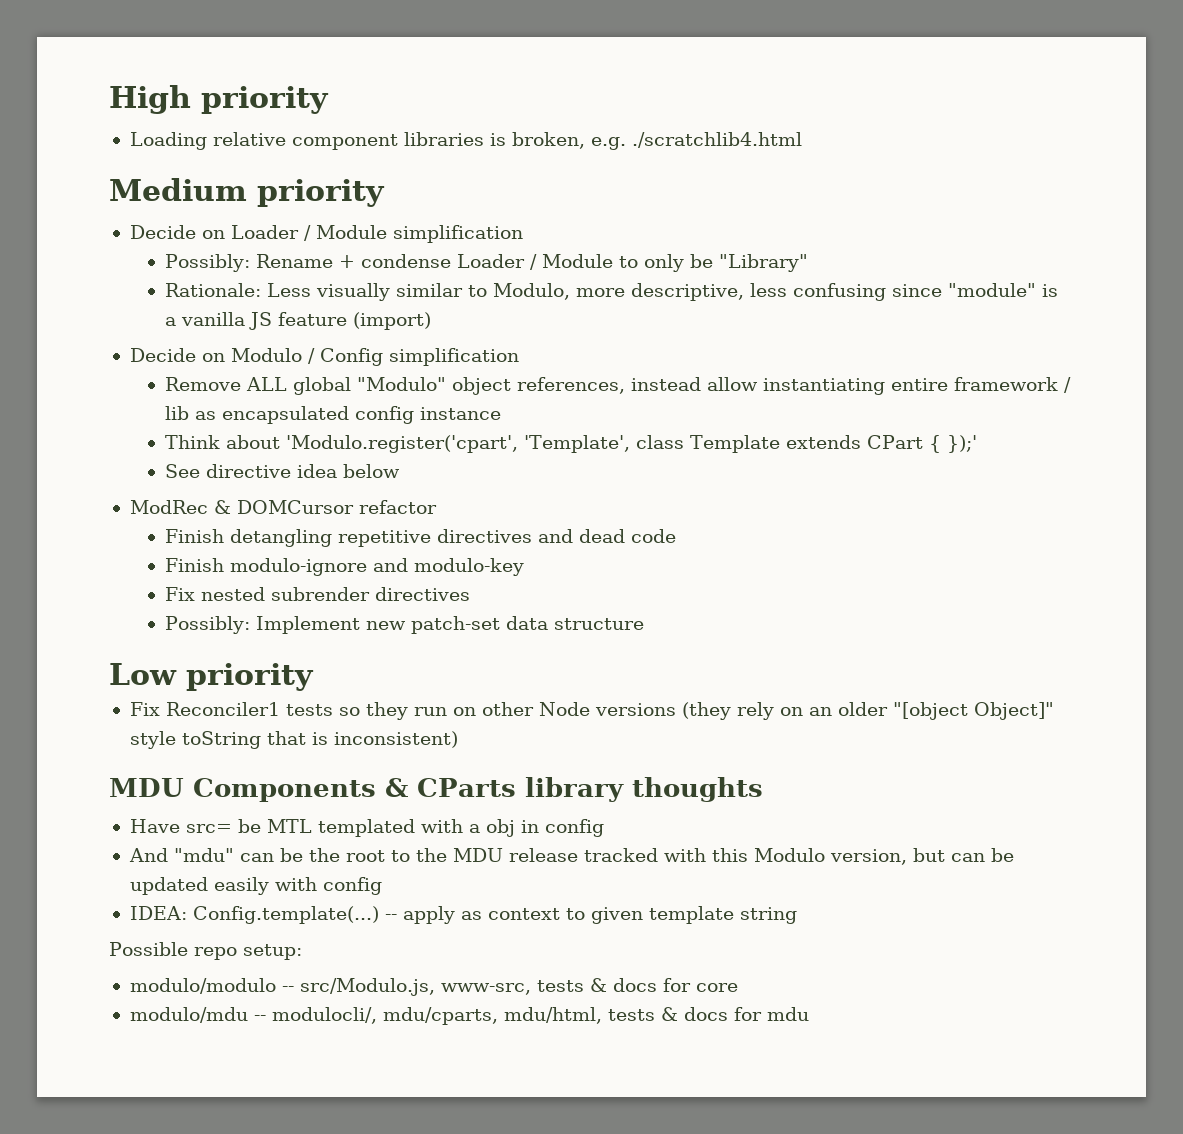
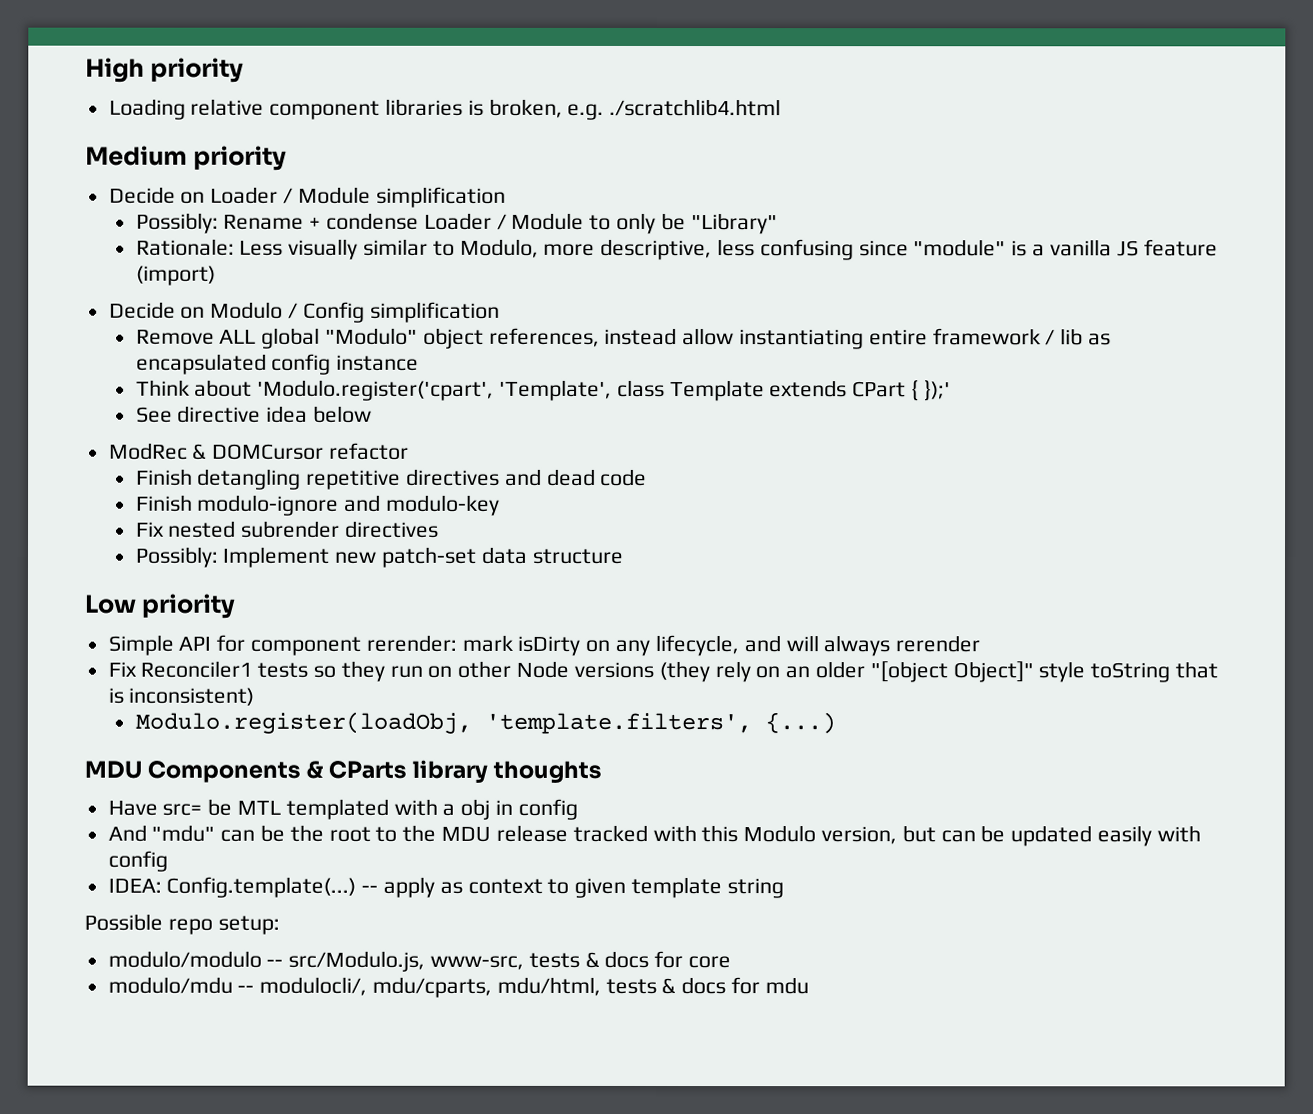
(314, 677) none -> [107,634,981,657] // Simple API for component rerender: mark isDirty on any lifecycle, and will always rerender
(458, 739) none -> [134,711,836,735] // Modulo.register(loadObj, 'template.filters', {...)

